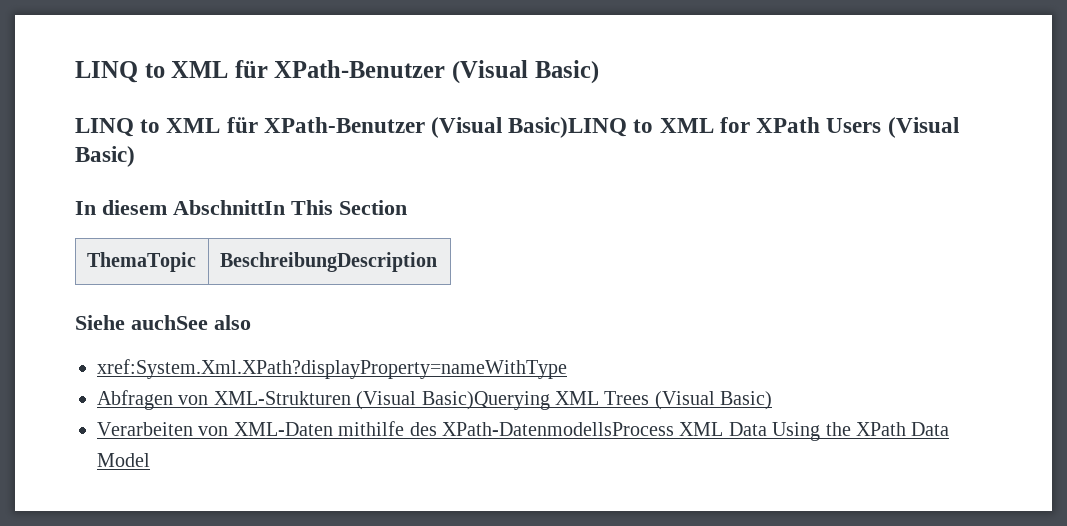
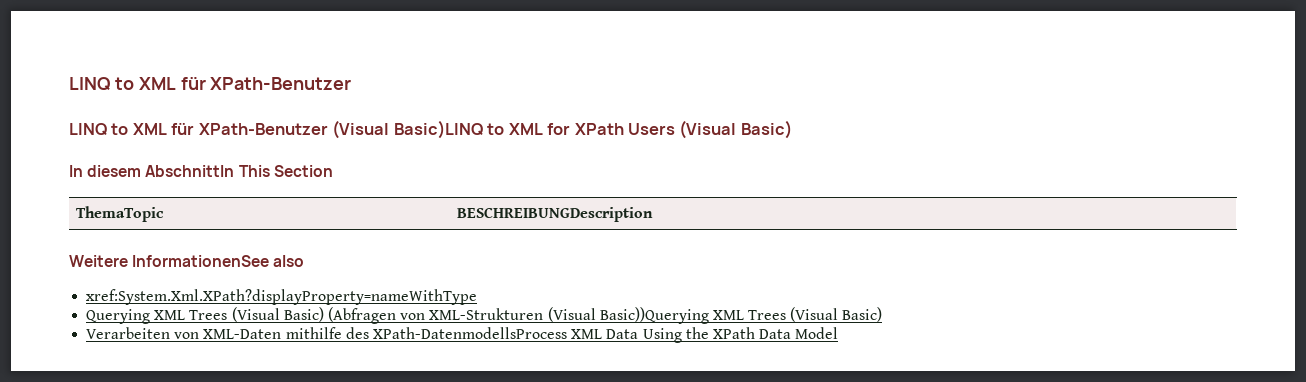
[75,60,599,84] LINQ to XML für XPath-Benutzer (Visual Basic) -> [69,77,352,91] LINQ to XML für XPath-Benutzer
[219,252,437,272] [75,315,208,330] BeschreibungDescription // Siehe auchSee -> [457,207,654,222] [69,255,270,267] BESCHREIBUNGDescription // Weitere InformationenSee
[97,390,173,410] Abfragen -> [86,307,396,324] Querying XML Trees (Visual Basic) (Abfragen
[421,391,550,410] Basic)Querying -> [599,307,709,324] Basic))Querying

